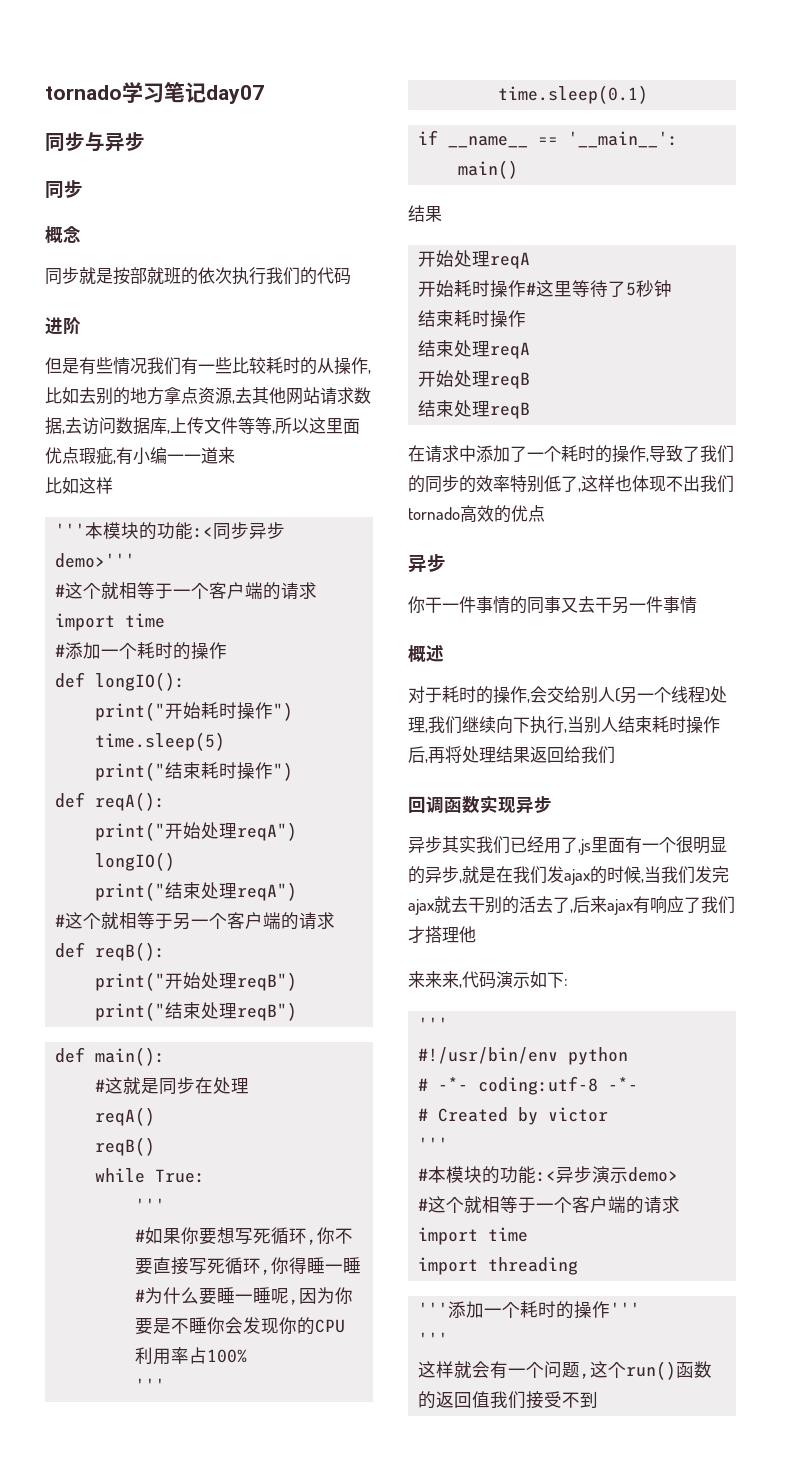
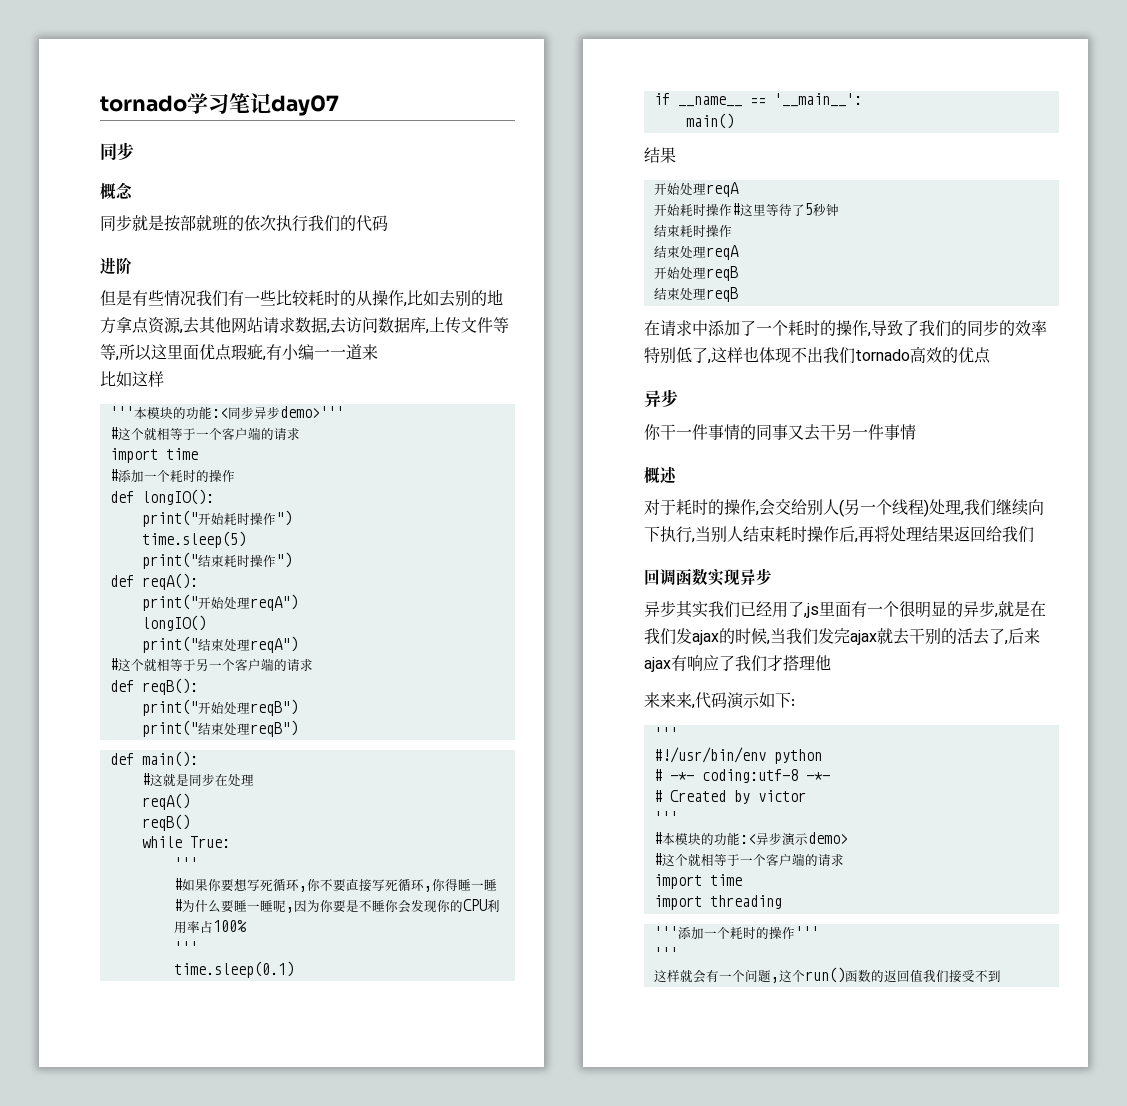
[45,132,145,152] // 同步与异步 -> (339, 105) none

